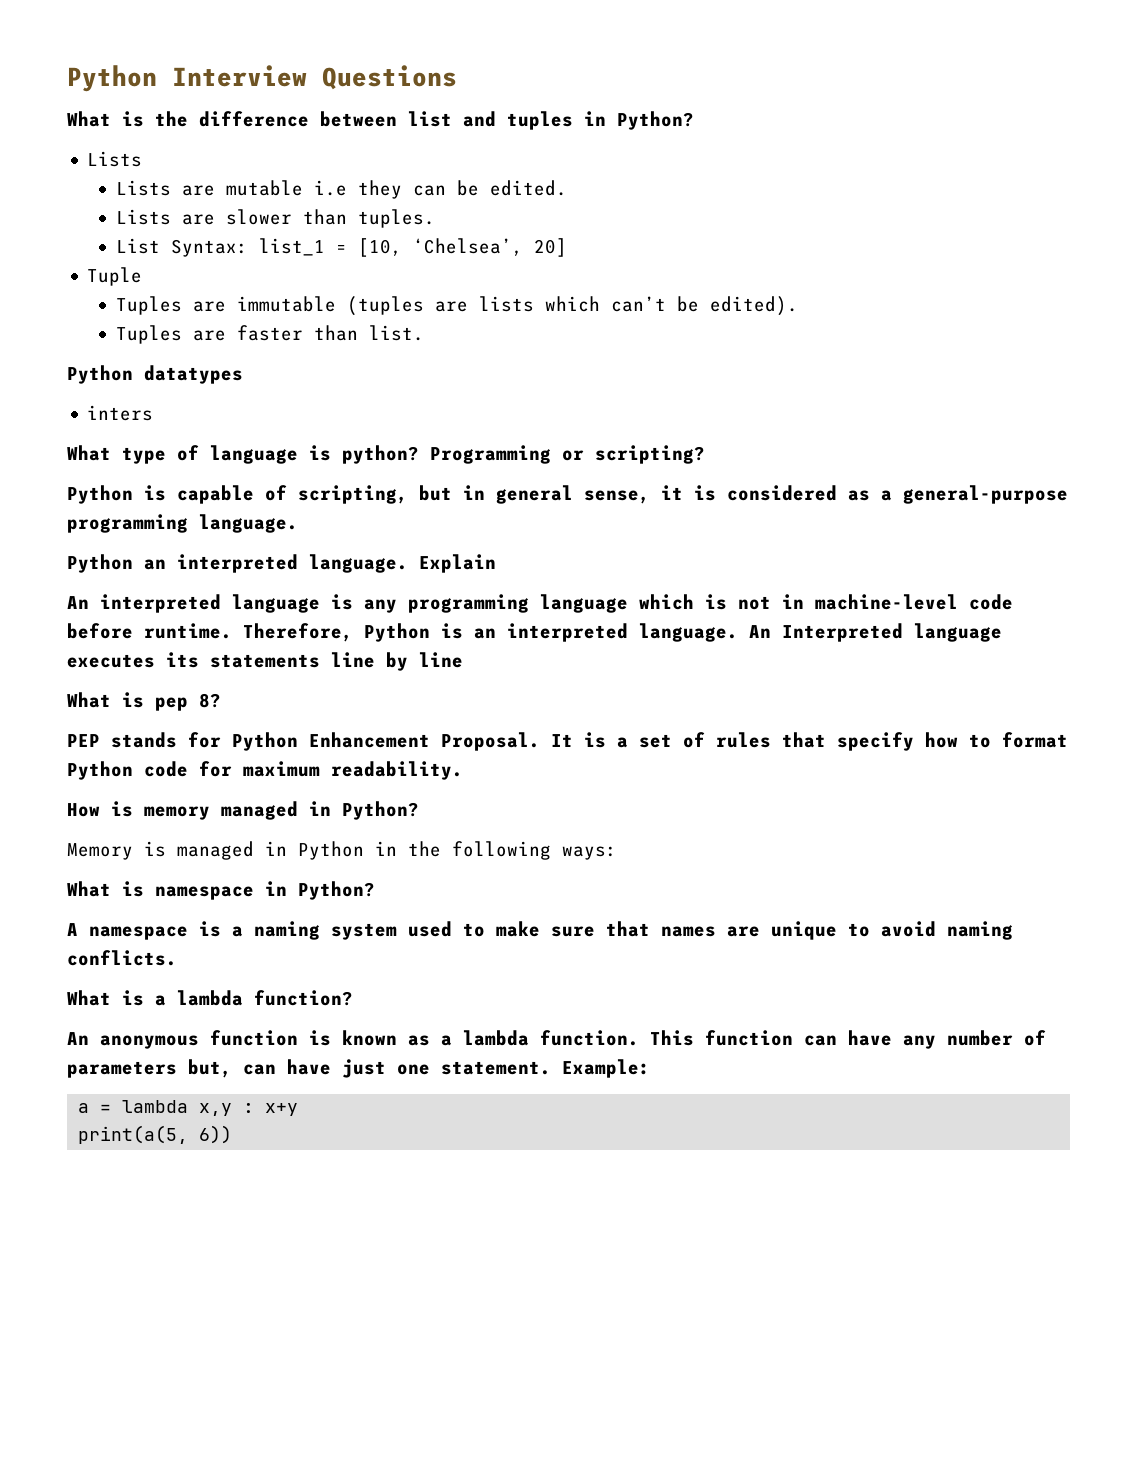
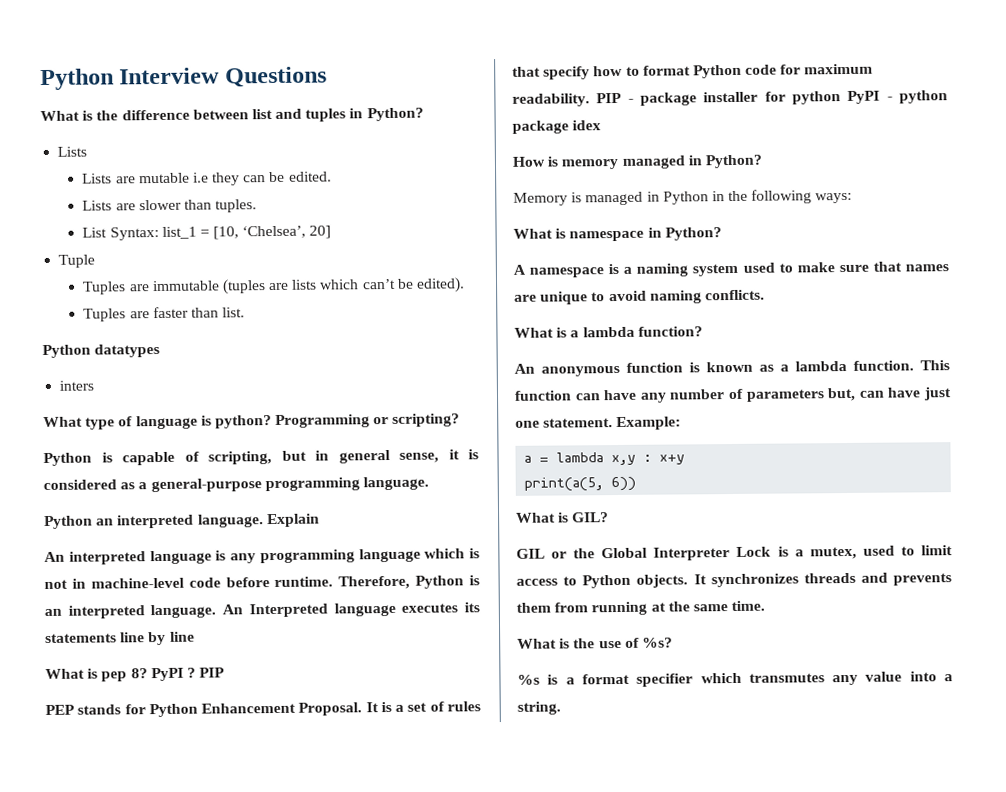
(221, 700) none -> [150,667,226,682] PyPI ? PIP
(463, 770) none -> [596,90,948,106] [512,120,602,134] PIP - package installer for python PyPI - python package idex
(233, 1134) none -> [516,512,610,523] [516,545,953,561] [516,572,952,589] [516,600,766,616] [517,637,673,649] [517,671,953,687] [517,701,561,715] // What is GIL? // GIL or the Global Interpreter Lock is a mutex, used to limit access to Python objects. It synchronizes threads and prevents them from running at the same time. // What is the use of %s? // %s is a format specifier which transmutes any value into a string.

